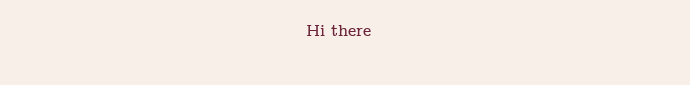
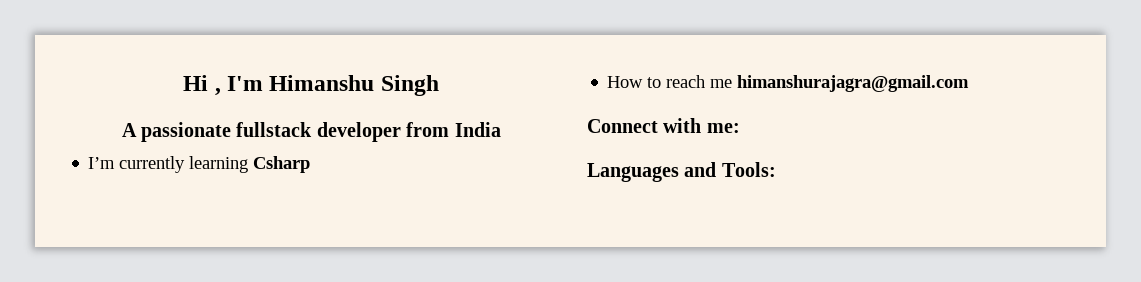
[331,25,371,36] there -> [214,75,439,96] [121,122,501,142] [88,156,311,173] [607,75,970,92] [587,118,740,133] [587,162,776,182] , I'm Himanshu Singh // A passionate fullstack developer from India // I’m currently learning Csharp // How to reach me himanshurajagra@gmail.com // Connect with me: // Languages and Tools:

